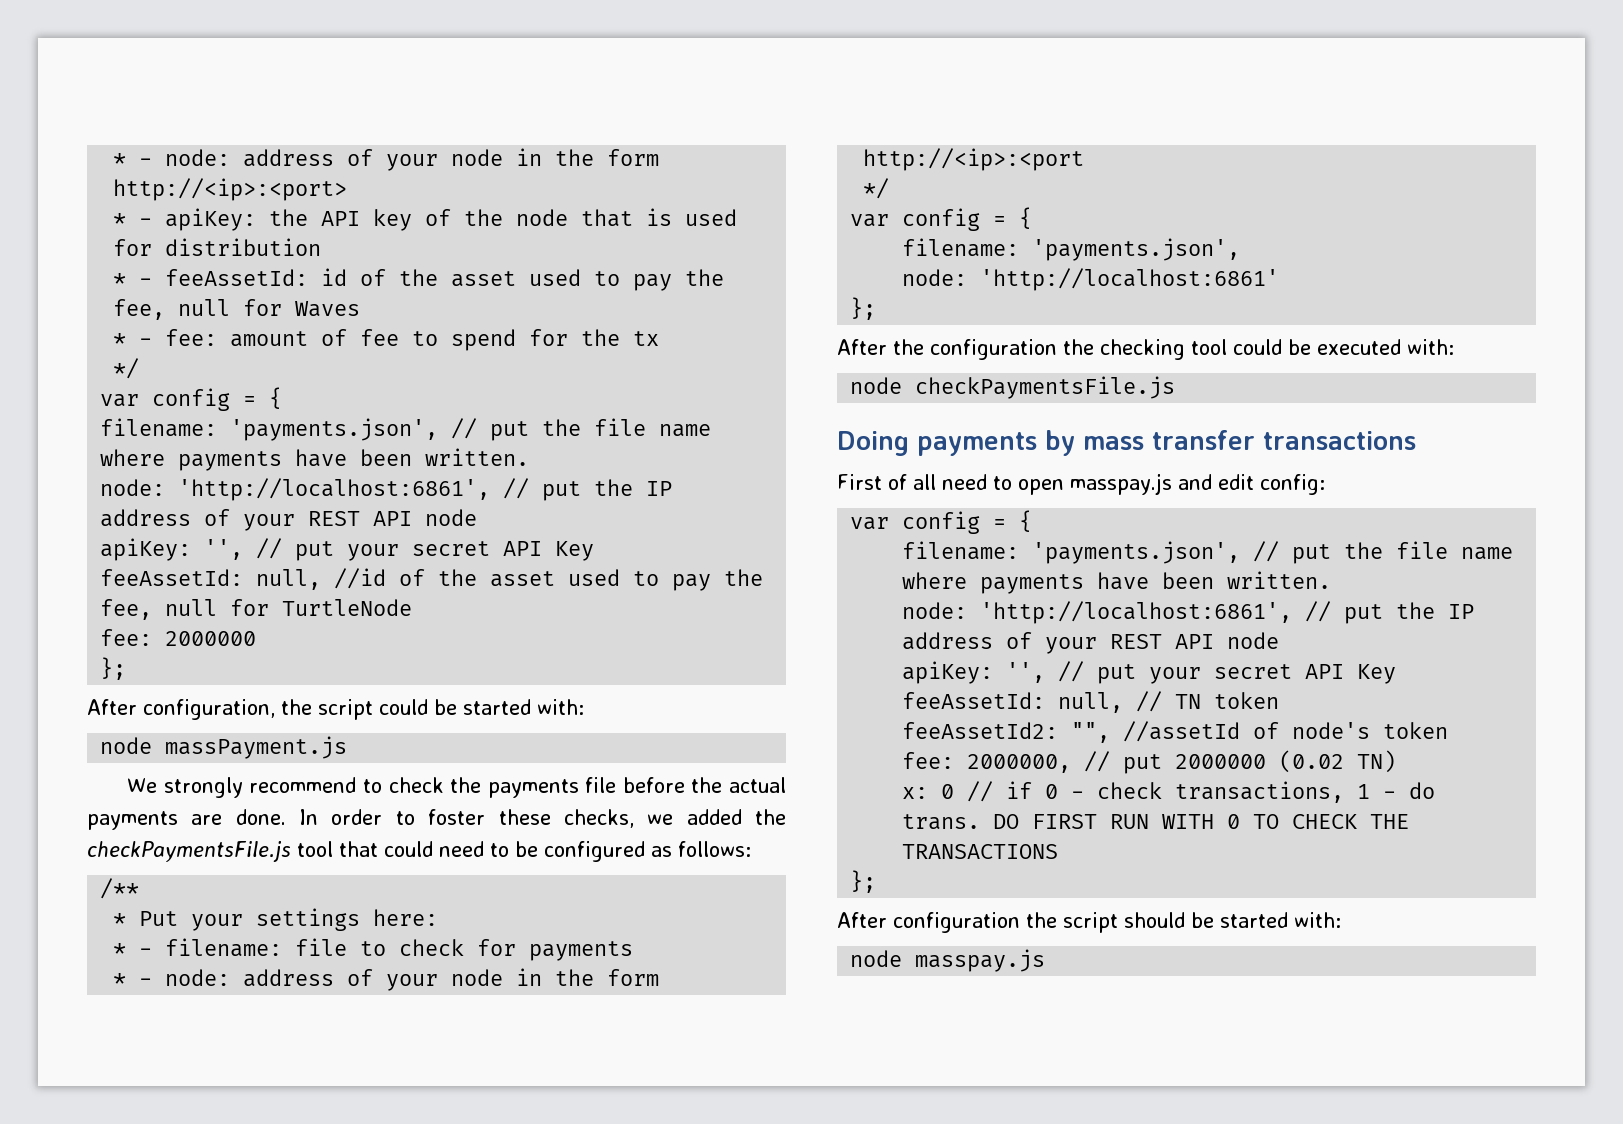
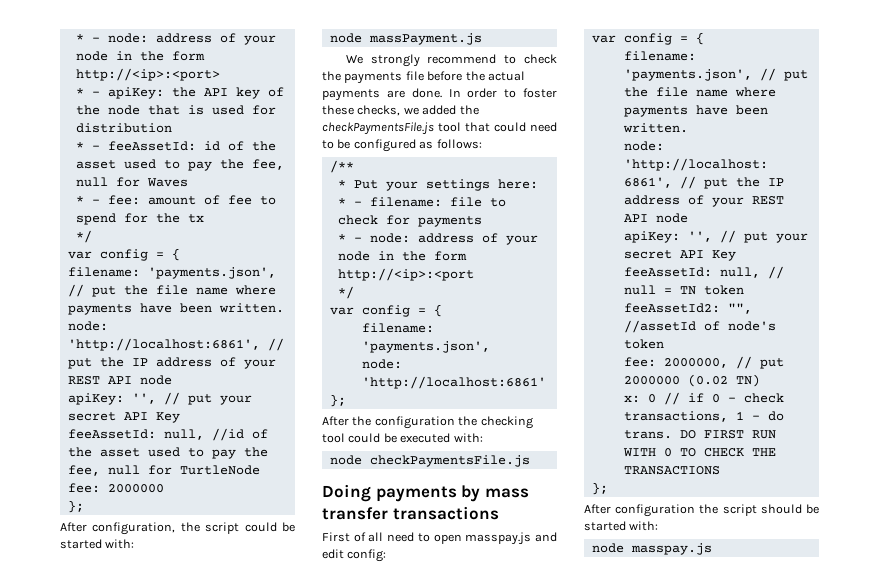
(1163, 701) none -> [623,285,672,295] null =

